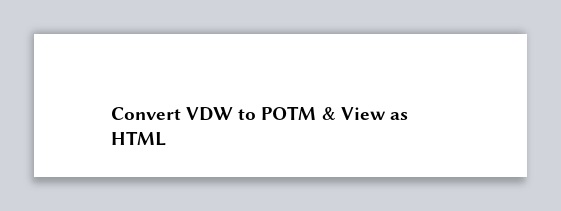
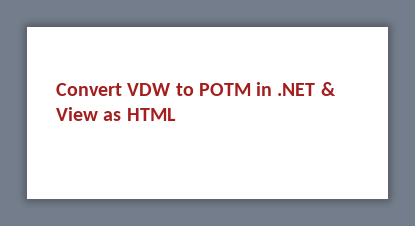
(317, 113) none -> [256,82,316,96] in .NET

